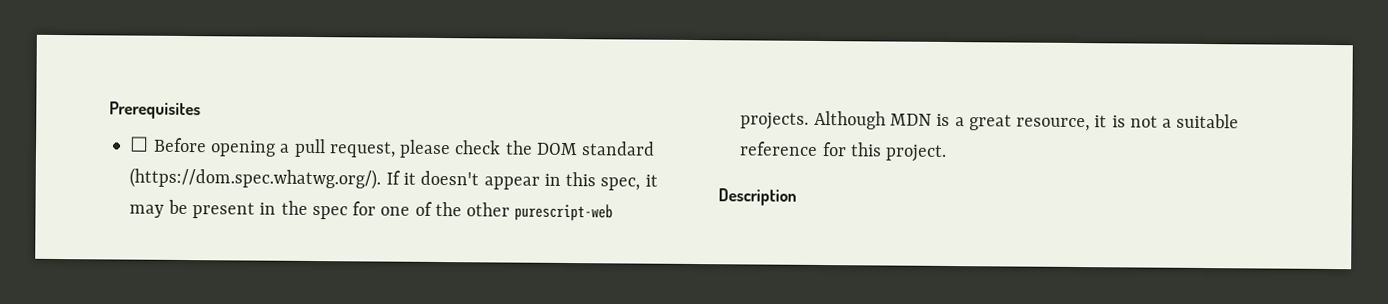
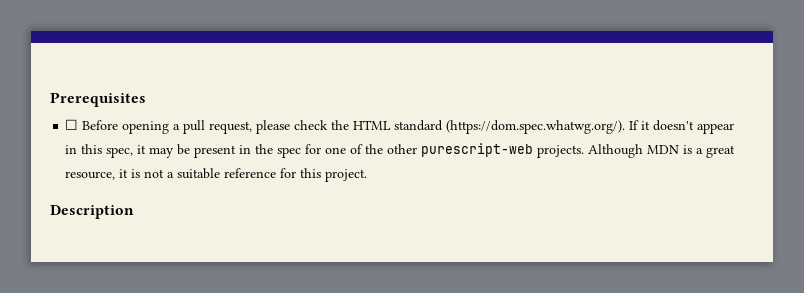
[535,142,578,156] DOM -> [353,120,392,130] HTML

